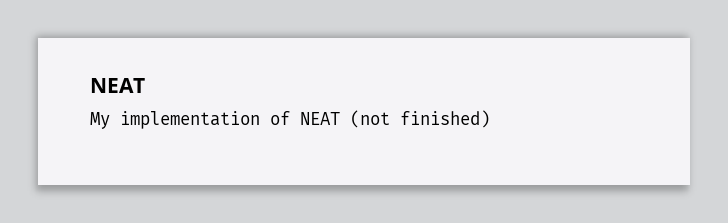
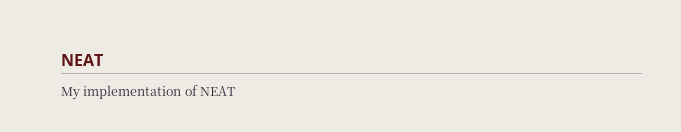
[350,110,490,128] (not finished) -> (236, 91) none

